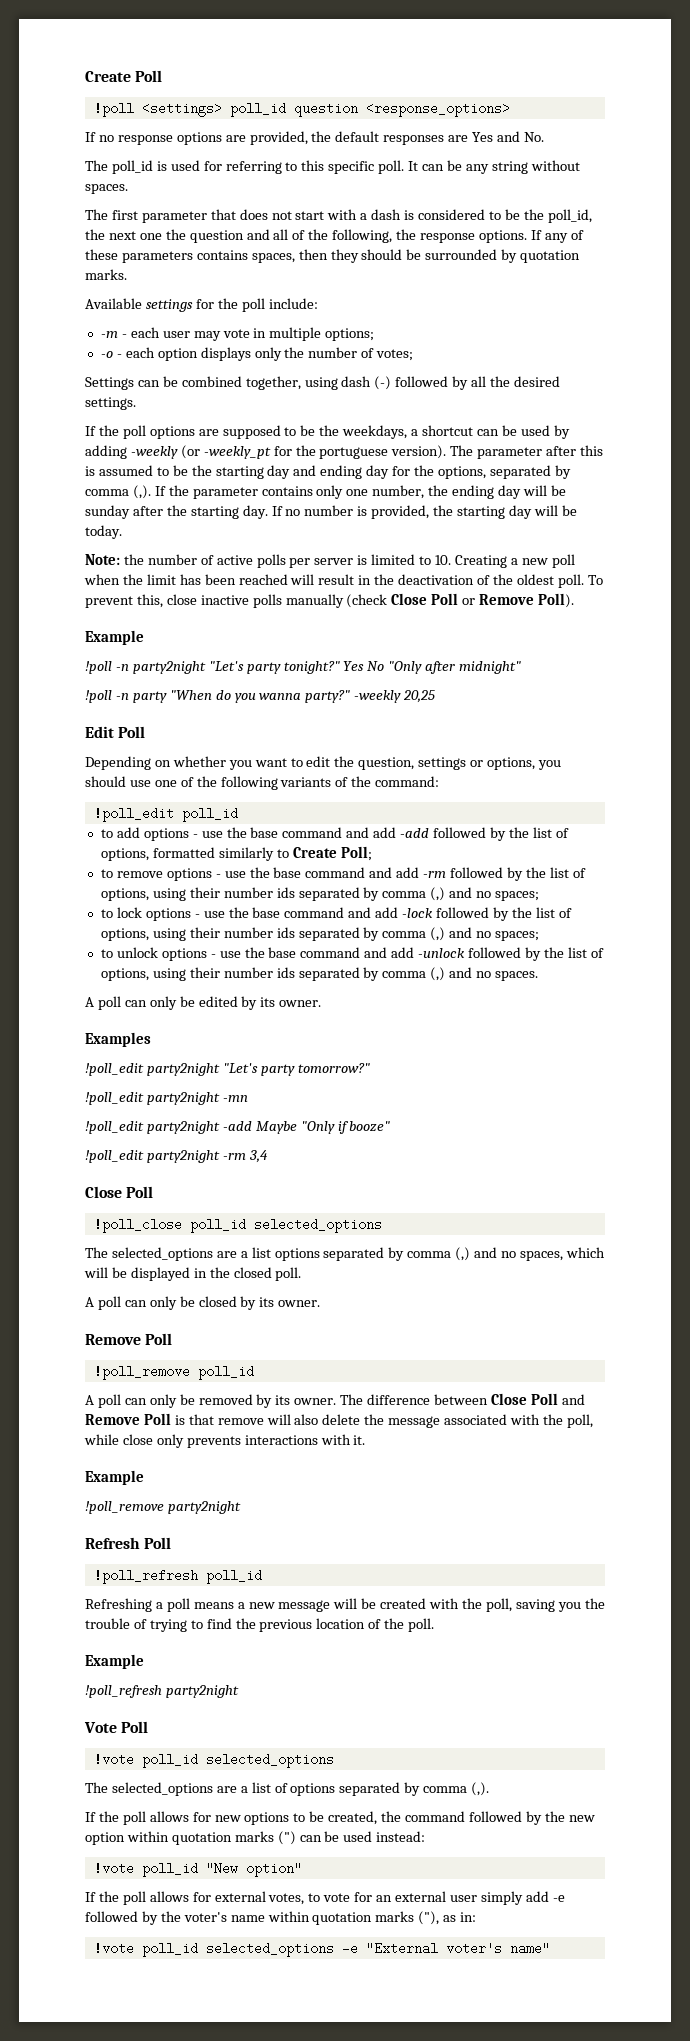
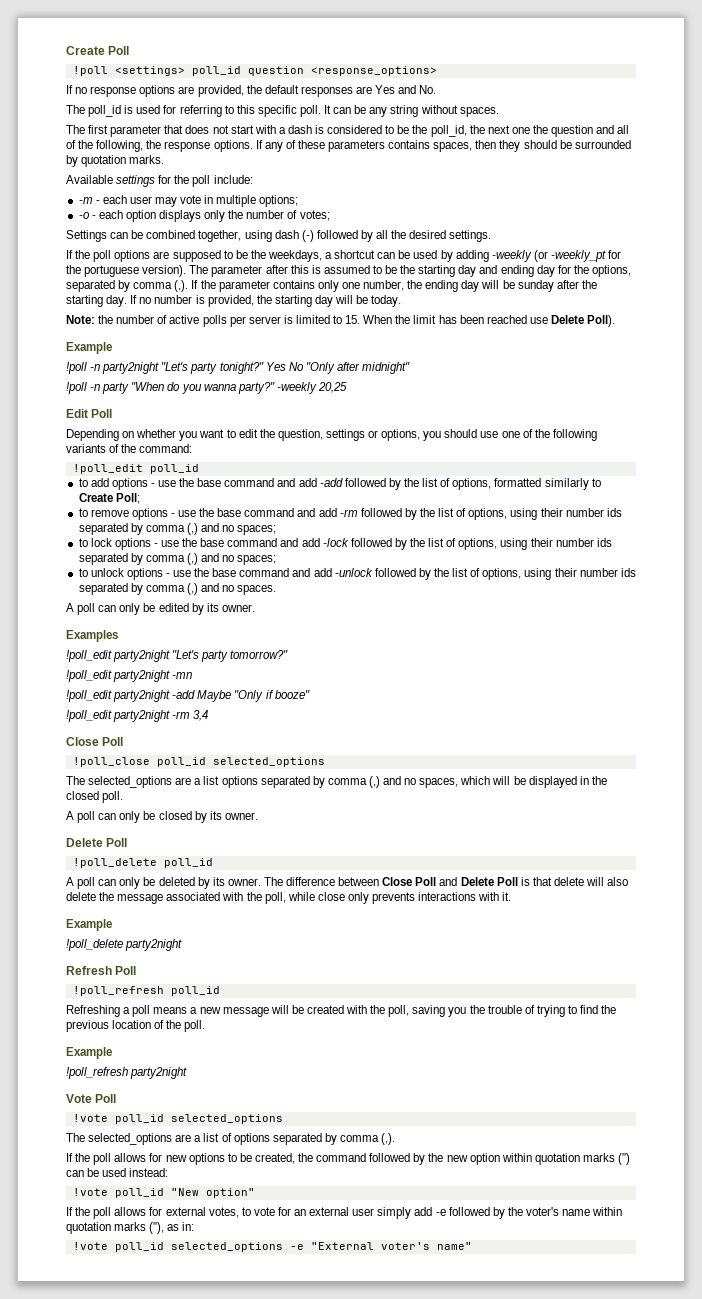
[435,554,575,568] [84,574,120,585] 10. Creating a new poll when -> [345,315,393,324] 15. When
[290,574,603,588] [85,593,535,608] will result in the deactivation of the oldest poll. To prevent this, close inactive polls manually (check Close Poll or Remove -> [529,315,584,324] use Delete
[85,1333,173,1345] [93,1365,190,1380] Remove Poll // !poll_remove -> [66,838,128,847] [72,858,157,868] Delete Poll // !poll_delete
[198,1394,253,1405] removed -> [158,877,195,886] deleted
[85,1414,140,1425] Remove -> [460,877,494,886] Delete
[217,1418,264,1425] remove -> [553,877,584,886] delete
[85,1501,164,1514] !poll_remove -> [66,939,123,951] !poll_delete

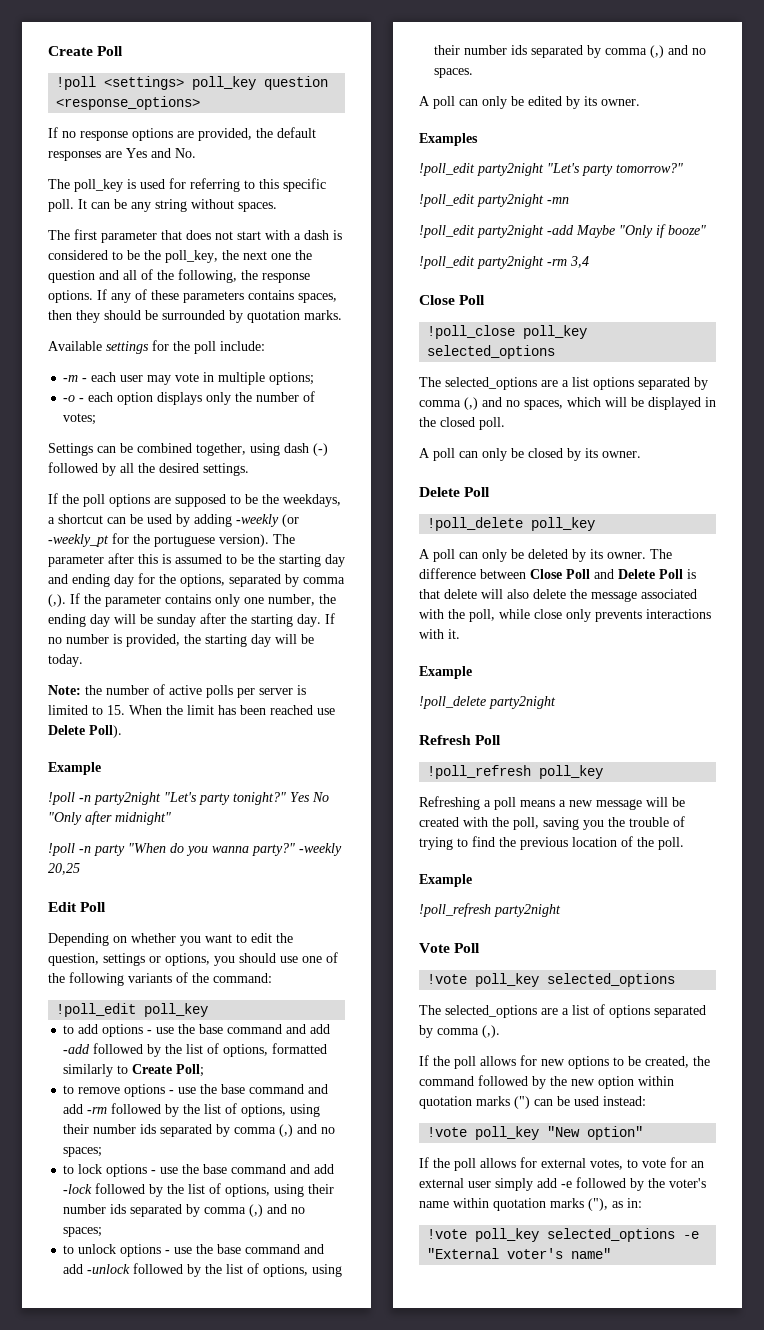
[191,66,241,76] poll_id -> [192,76,257,90] poll_key
[88,105,122,117] poll_id -> [74,179,123,192] poll_key
[430,125,467,137] poll_id, -> [165,250,218,263] poll_key,
[149,464,199,474] poll_id -> [144,1003,209,1017] poll_key
[156,757,206,767] poll_id -> [523,325,588,339] poll_key
[163,858,213,868] poll_id -> [531,517,596,531] poll_key
[170,986,220,996] poll_id -> [539,765,604,779] poll_key
[114,1114,164,1124] poll_id -> [475,973,540,987] poll_key
[114,1188,164,1198] poll_id -> [475,1126,540,1140] poll_key
[114,1242,164,1252] poll_id -> [475,1228,540,1242] poll_key

